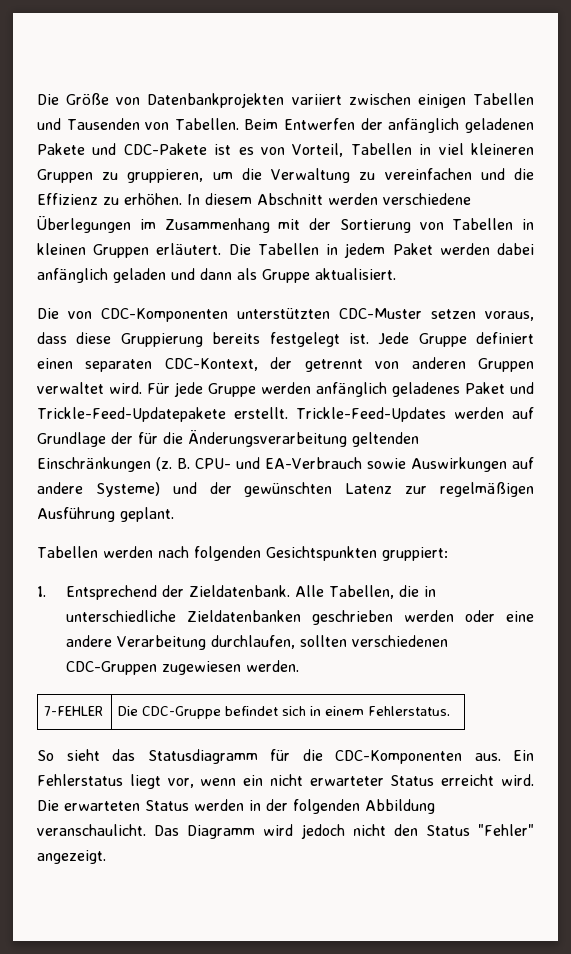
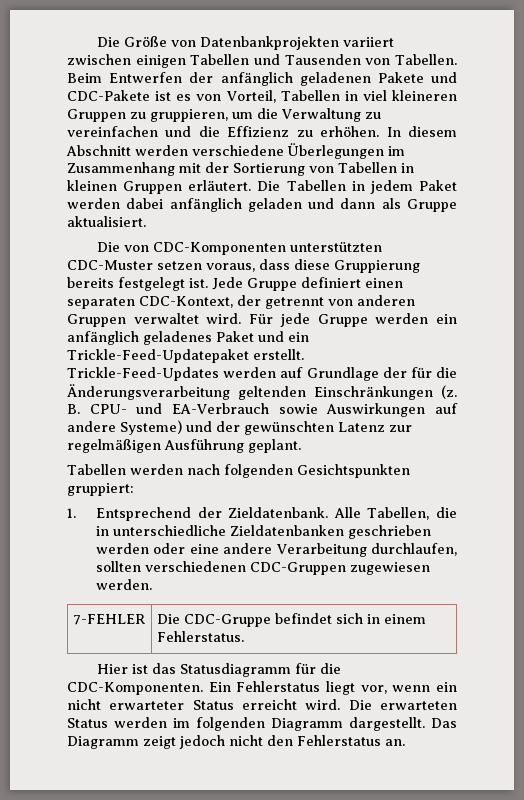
(311, 388) none -> [436,314,458,324] ein
[37,407,226,422] Trickle-Feed-Updatepakete -> [288,332,309,342] [67,349,249,363] ein Trickle-Feed-Updatepaket
[37,749,100,761] So sieht -> [96,664,148,674] Hier ist
[335,750,501,764] CDC-Komponenten aus. -> [67,682,203,695] CDC-Komponenten.
[249,799,435,814] [37,824,146,836] in der folgenden Abbildung veranschaulicht. -> [173,717,425,731] im folgenden Diagramm dargestellt.
[263,824,294,836] wird -> [143,736,176,749] zeigt
[425,824,534,836] [37,850,106,864] Status "Fehler" angezeigt. -> [297,735,405,746] Fehlerstatus an.

